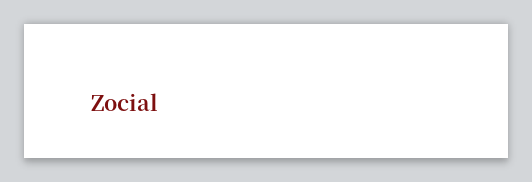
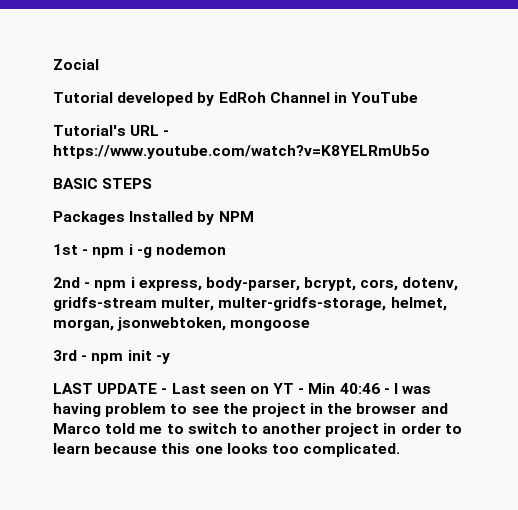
(158, 102) none -> [53,92,419,106] [53,125,170,136] [53,145,430,159] [53,178,153,189] [53,211,254,225] [53,244,226,258] [53,277,459,291] [53,297,447,311] [53,317,311,331] [53,350,170,364] [53,383,432,394] [53,403,448,417] [53,423,462,437] [53,443,401,457] // Tutorial developed by EdRoh Channel in YouTube // Tutorial's URL - https://www.youtube.com/watch?v=K8YELRmUb5o // BASIC STEPS // Packages Installed by NPM // 1st - npm i -g nodemon // 2nd - npm i express, body-parser, bcrypt, cors, dotenv, gridfs-stream multer, multer-gridfs-storage, helmet, morgan, jsonwebtoken, mongoose // 3rd - npm init -y // LAST UPDATE - Last seen on YT - Min 40:46 - I was having problem to see the project in the browser and Marco told me to switch to another project in order to learn because this one looks too complicated.

